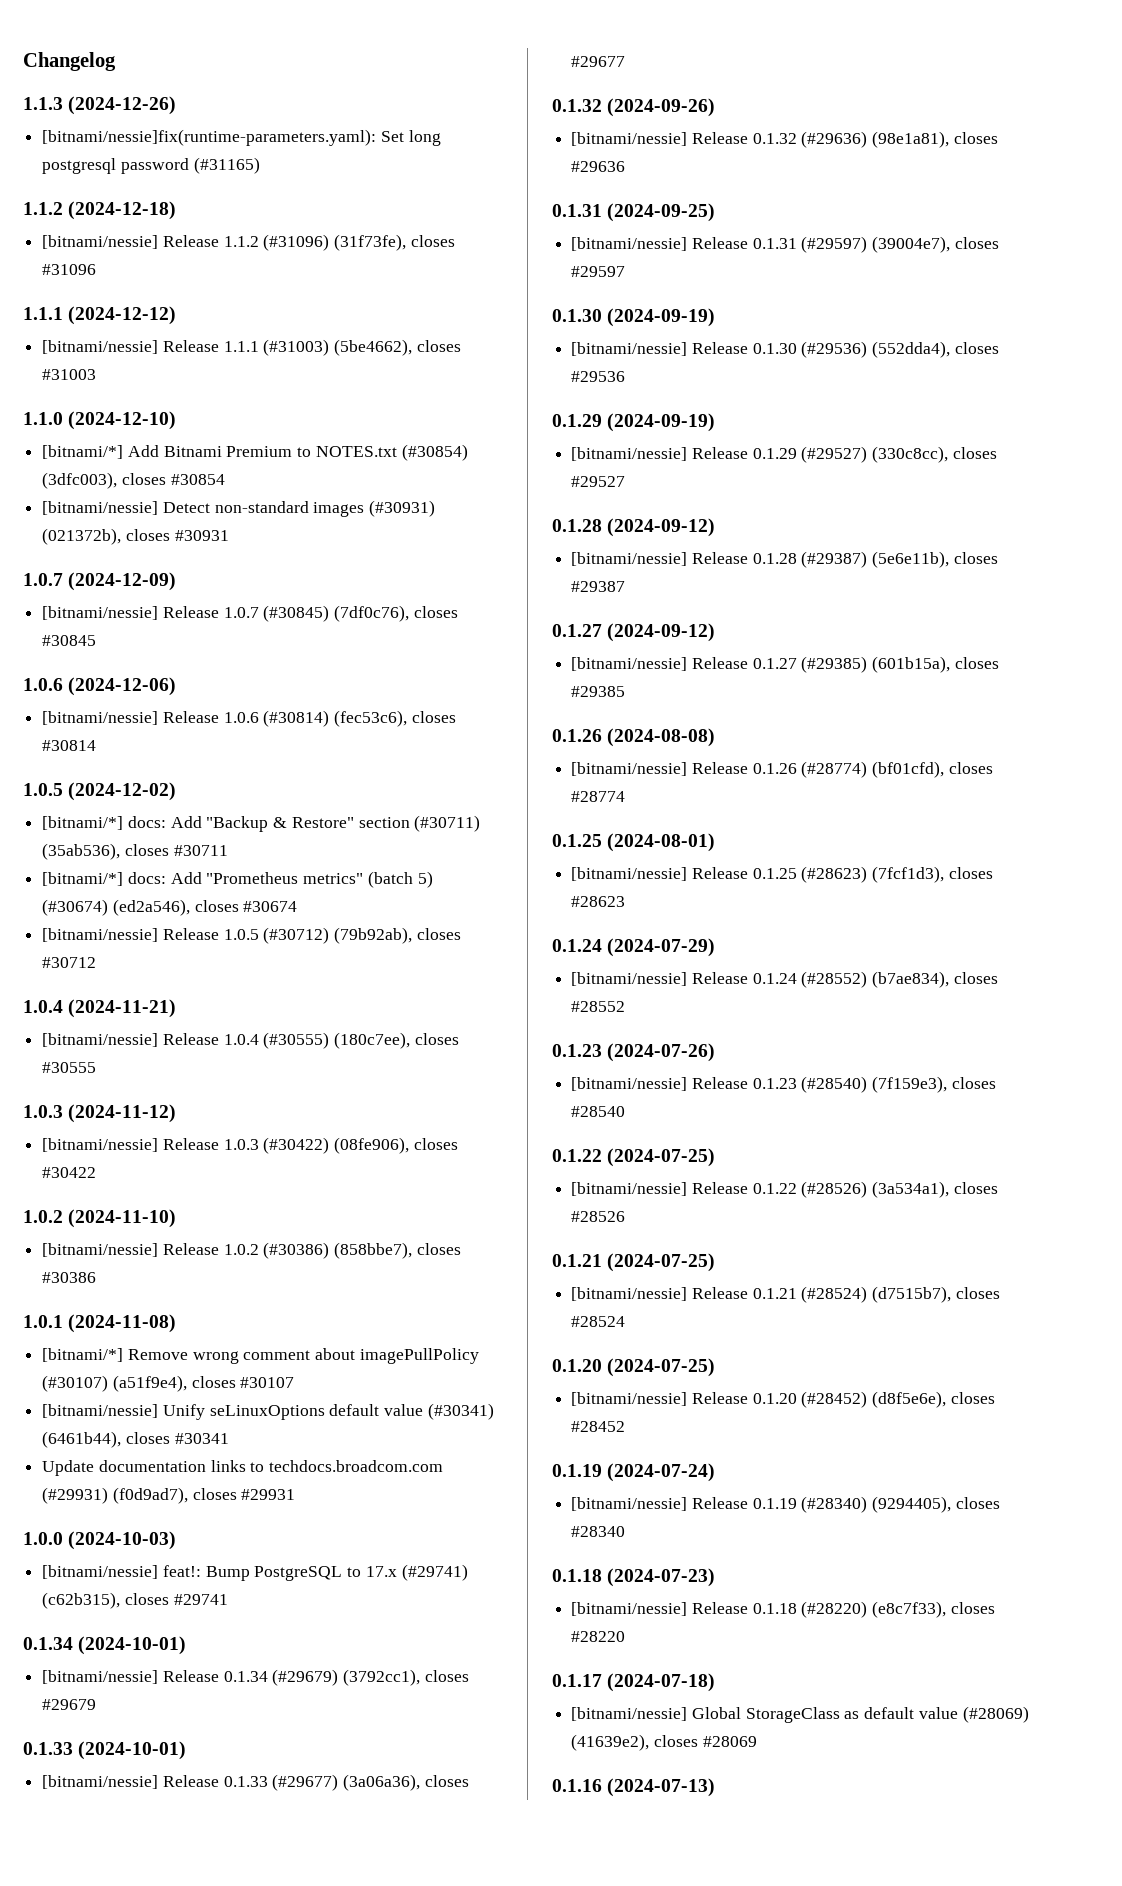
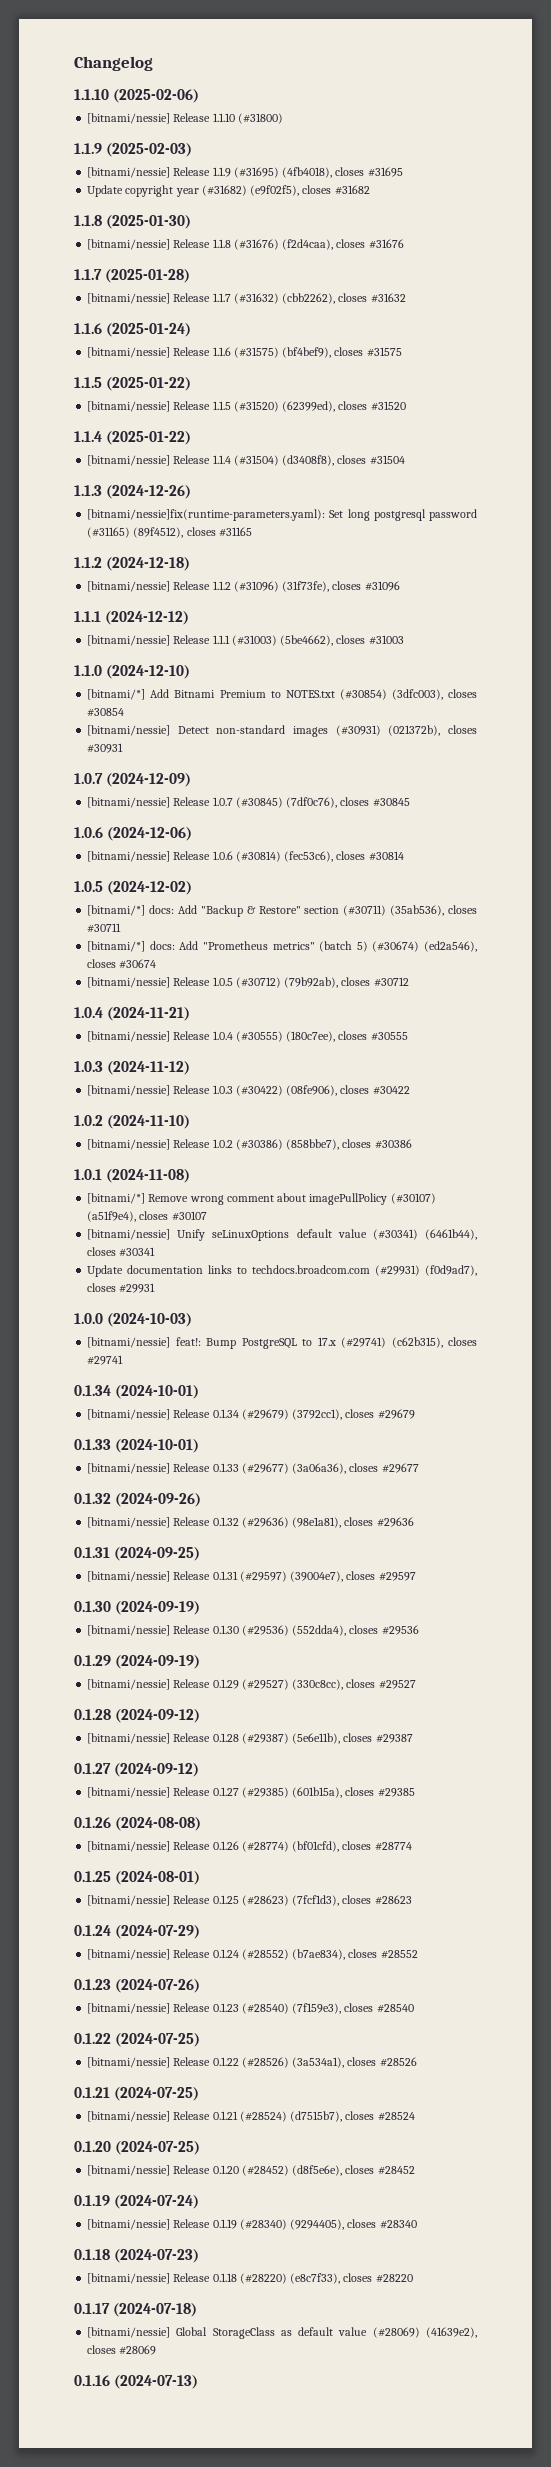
(116, 61) none -> [74,89,200,103] [87,113,283,124] [74,143,193,157] [87,167,403,178] [87,185,370,197] [74,215,192,229] [87,239,404,250] [74,269,191,283] [87,293,406,304] [74,323,192,337] [87,347,402,358] [74,377,192,391] [87,401,406,412] [74,431,192,445] [87,455,405,466] // 1.1.10 (2025-02-06) // [bitnami/nessie] Release 1.1.10 (#31800) // 1.1.9 (2025-02-03) // [bitnami/nessie] Release 1.1.9 (#31695) (4fb4018), closes #31695 // Update copyright year (#31682) (e9f02f5), closes #31682 // 1.1.8 (2025-01-30) // [bitnami/nessie] Release 1.1.8 (#31676) (f2d4caa), closes #31676 // 1.1.7 (2025-01-28) // [bitnami/nessie] Release 1.1.7 (#31632) (cbb2262), closes #31632 // 1.1.6 (2025-01-24) // [bitnami/nessie] Release 1.1.6 (#31575) (bf4bef9), closes #31575 // 1.1.5 (2025-01-22) // [bitnami/nessie] Release 1.1.5 (#31520) (62399ed), closes #31520 // 1.1.4 (2025-01-22) // [bitnami/nessie] Release 1.1.4 (#31504) (d3408f8), closes #31504
(260, 165) none -> [133,527,252,538] (89f4512), closes #31165

